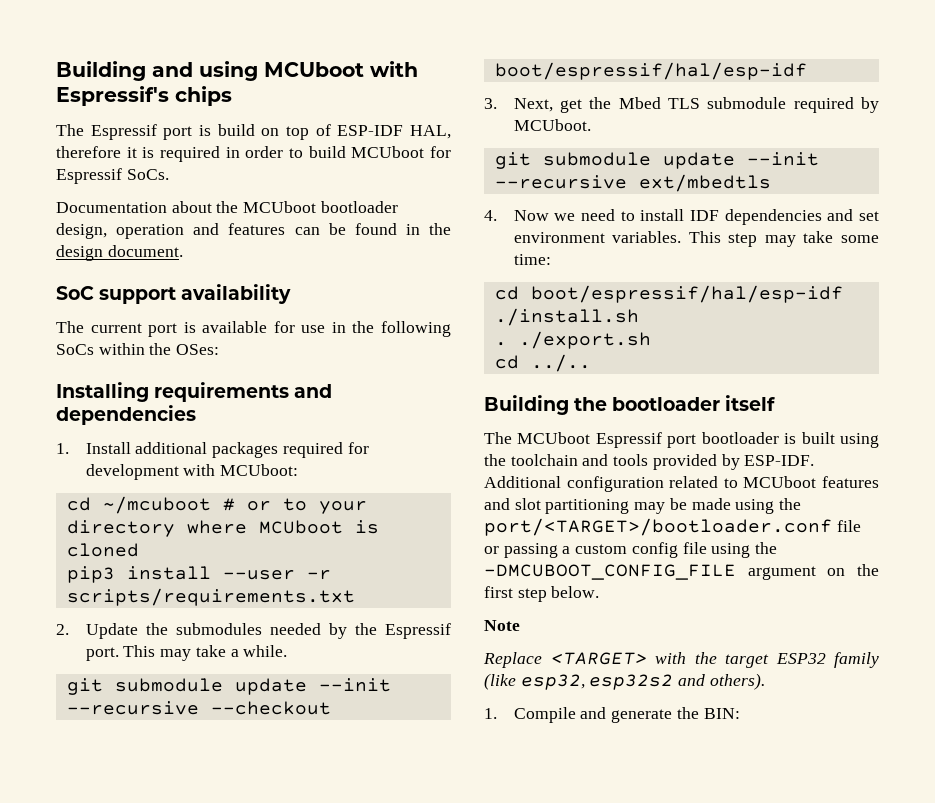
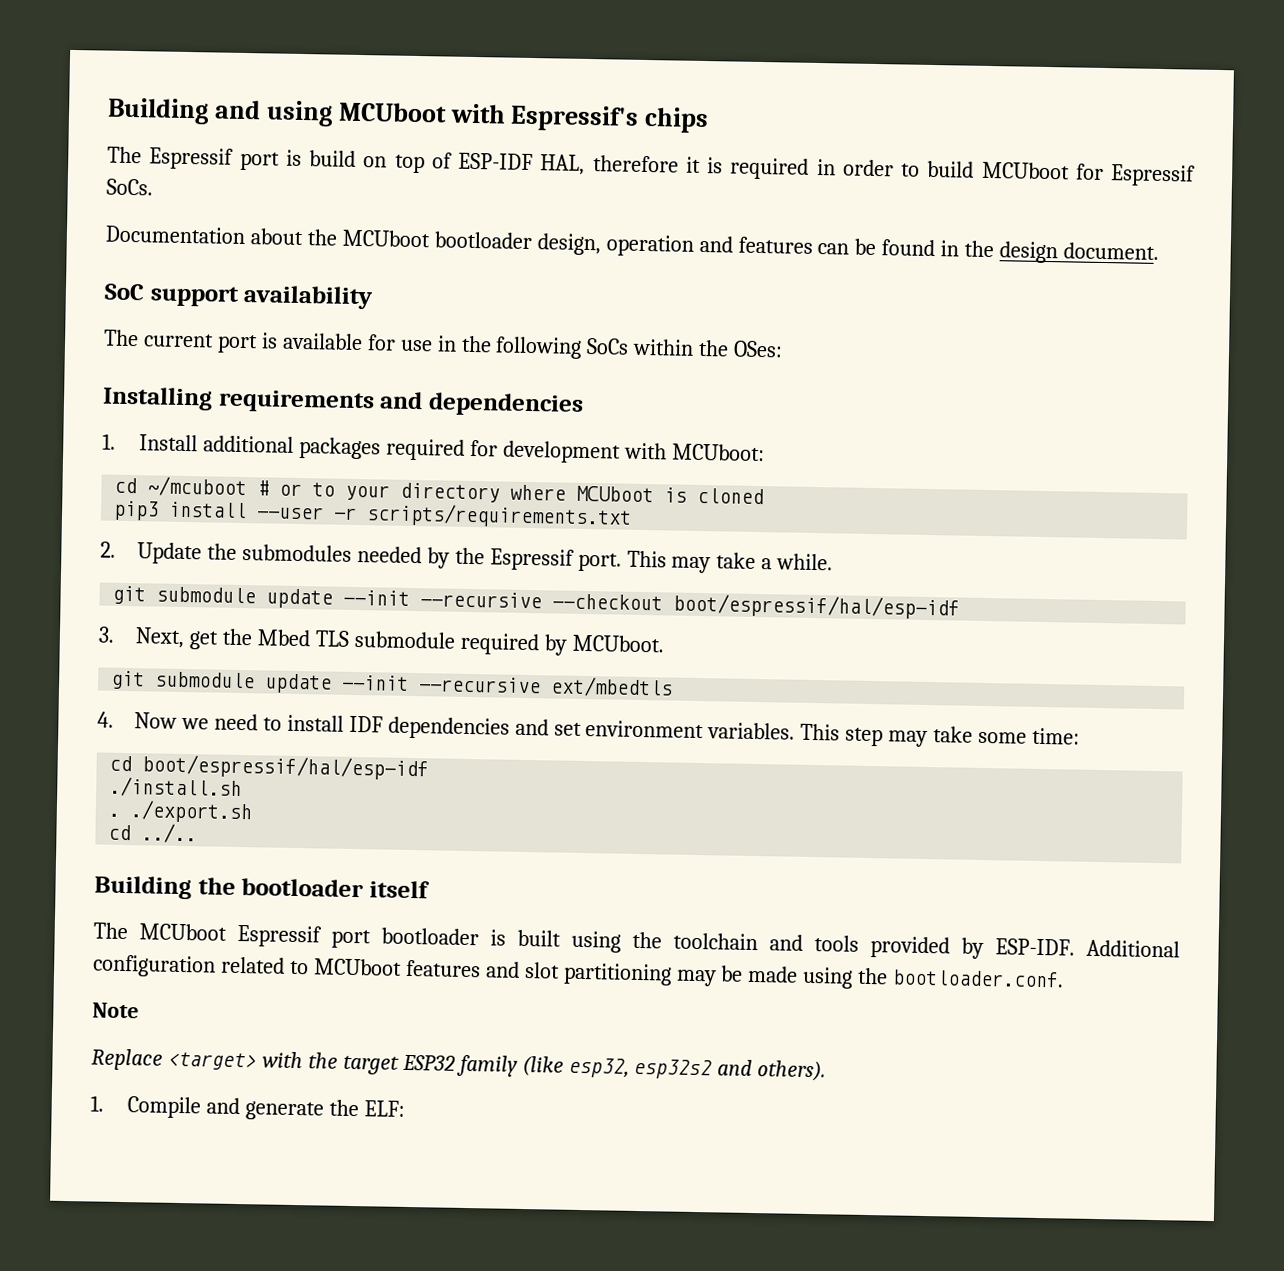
[484,518,861,536] [484,542,778,558] [484,564,879,580] [484,586,600,602] port/<TARGET>/bootloader.conf file or passing a custom config file using the -DMCUBOOT_CONFIG_FILE argument on the first step below. -> [892,969,1065,988] bootloader.conf.
[550,652,647,665] <TARGET> -> [167,1051,257,1071] <target>
[703,708,740,719] BIN: -> [363,1100,405,1117] ELF:

